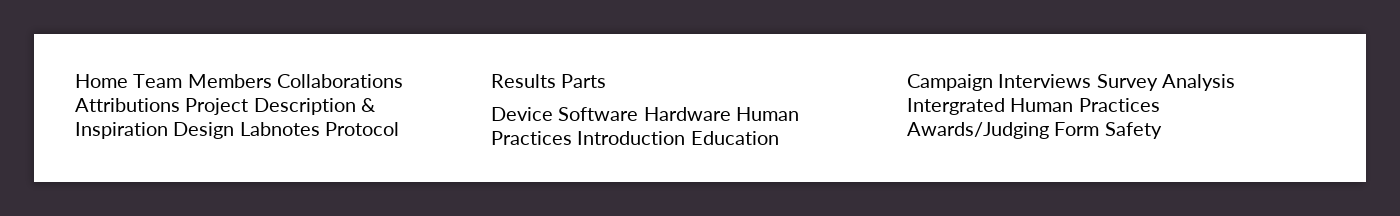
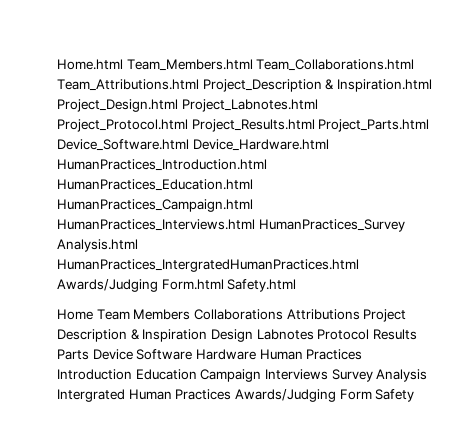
(75, 81) none -> [57,59,415,71] [57,79,432,92] [57,99,318,112] [57,119,430,132] [57,139,329,151] [57,159,267,171] [57,179,253,191] [57,199,253,212] [57,219,405,232] [57,239,138,252] [57,259,359,272] [57,279,297,292] Home.html Team_Members.html Team_Collaborations.html Team_Attributions.html Project_Description & Inspiration.html Project_Design.html Project_Labnotes.html Project_Protocol.html Project_Results.html Project_Parts.html Device_Software.html Device_Hardware.html HumanPractices_Introduction.html HumanPractices_Education.html HumanPractices_Campaign.html HumanPractices_Interviews.html HumanPractices_Survey Analysis.html HumanPractices_IntergratedHumanPractices.html Awards/Judging Form.html Safety.html //
(607, 81) // -> (89, 354) none

